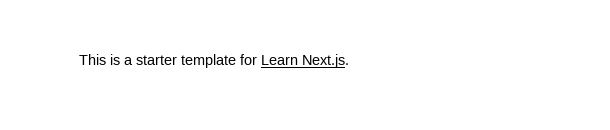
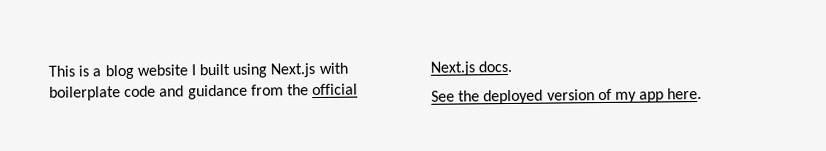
[136,54,349,68] starter template for Learn Next.js. -> [104,62,348,80] [49,83,359,101] [430,60,513,76] [431,87,703,105] blog website I built using Next.js with boilerplate code and guidance from the official Next.js docs. // See the deployed version of my app here.

